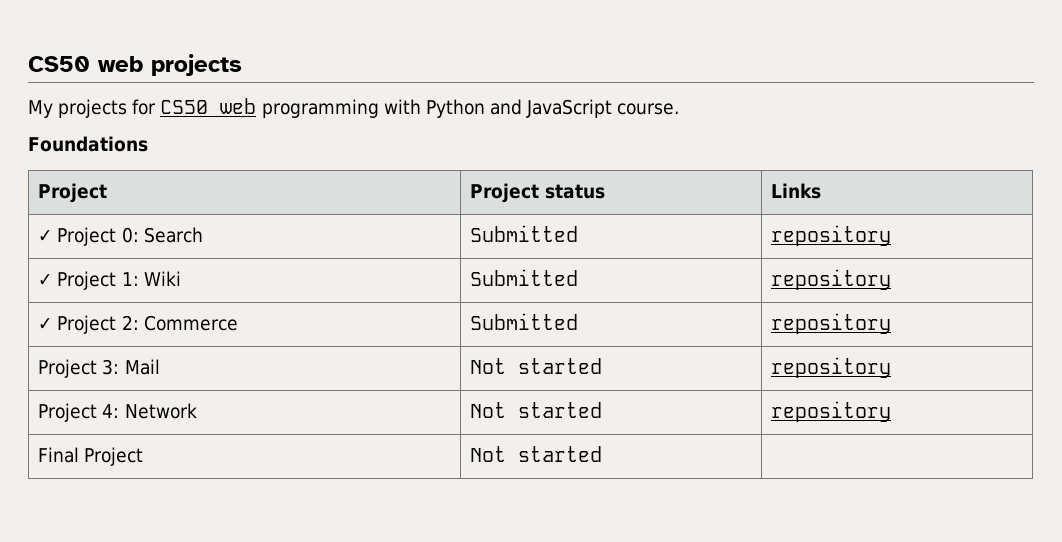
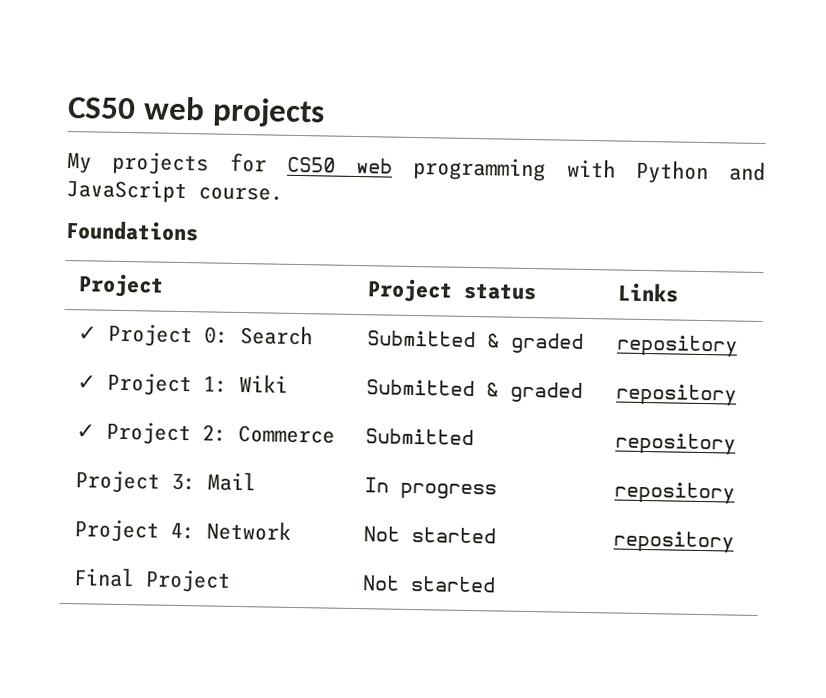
(579, 233) none -> [487,332,585,354] & graded
(579, 277) none -> [486,381,584,403] & graded
[470,358,603,374] Not started -> [364,477,498,501] In progress

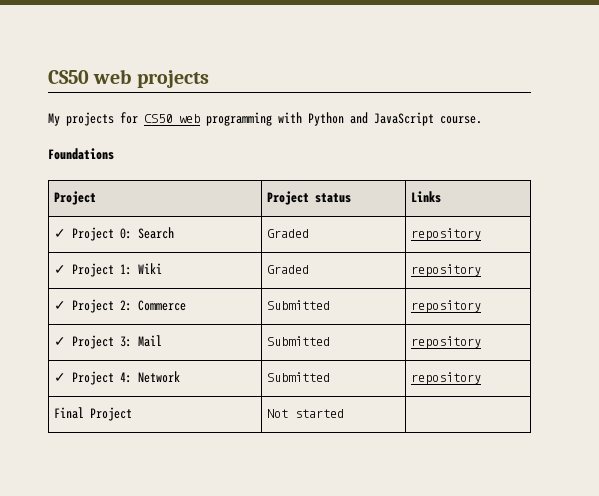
[367,330,585,354] Submitted & graded -> [266,229,309,238] Graded
[366,379,584,403] Submitted & graded -> [266,265,309,274] Graded
(737, 444) none -> [53,337,66,346] ✓
[364,477,498,501] [614,481,736,505] In progress | repository // -> [266,336,330,346] [410,336,481,349] [53,373,66,382] Submitted | repository // ✓
[363,526,497,544] Not started -> [266,372,330,382] Submitted

